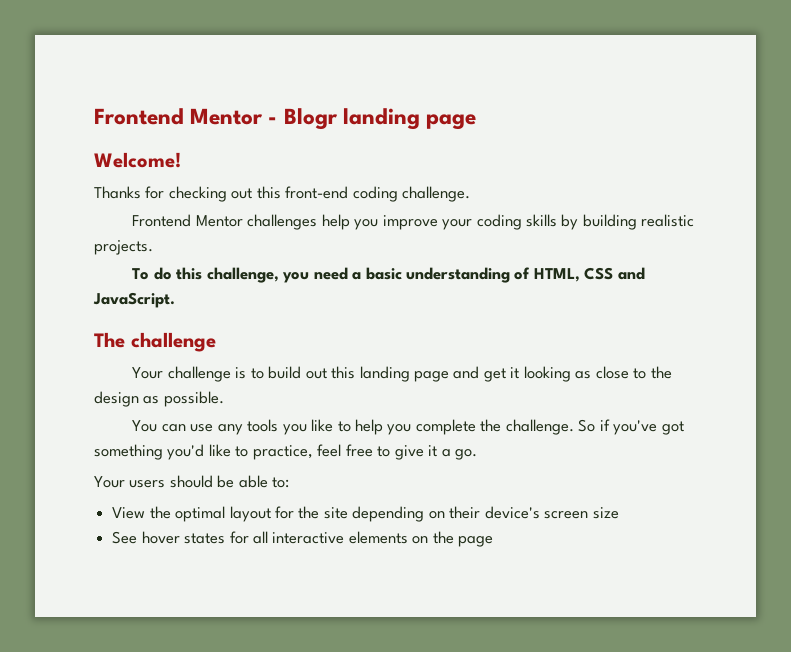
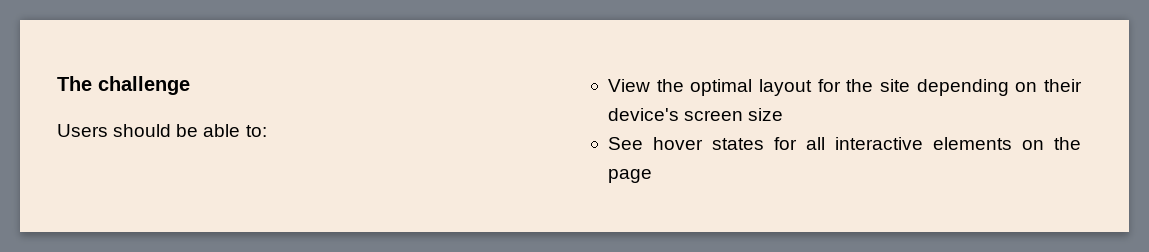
[94,108,477,130] [94,152,181,168] [94,186,471,202] [132,214,695,230] [94,240,153,255] [132,267,645,283] [93,292,175,308] [94,332,216,352] [132,366,672,382] [94,391,224,407] [132,419,684,435] [94,444,478,460] [94,476,166,488] Frontend Mentor - Blogr landing page // Welcome! // Thanks for checking out this front-end coding challenge. // Frontend Mentor challenges help you improve your coding skills by building realistic projects. // To do this challenge, you need a basic understanding of HTML, CSS and JavaScript. // The challenge // Your challenge is to build out this landing page and get it looking as close to the design as possible. // You can use any tools you like to help you complete the challenge. So if you've got something you'd like to practice, feel free to give it a go. // Your users -> [57,76,190,95] [57,124,108,137] The challenge // Users

